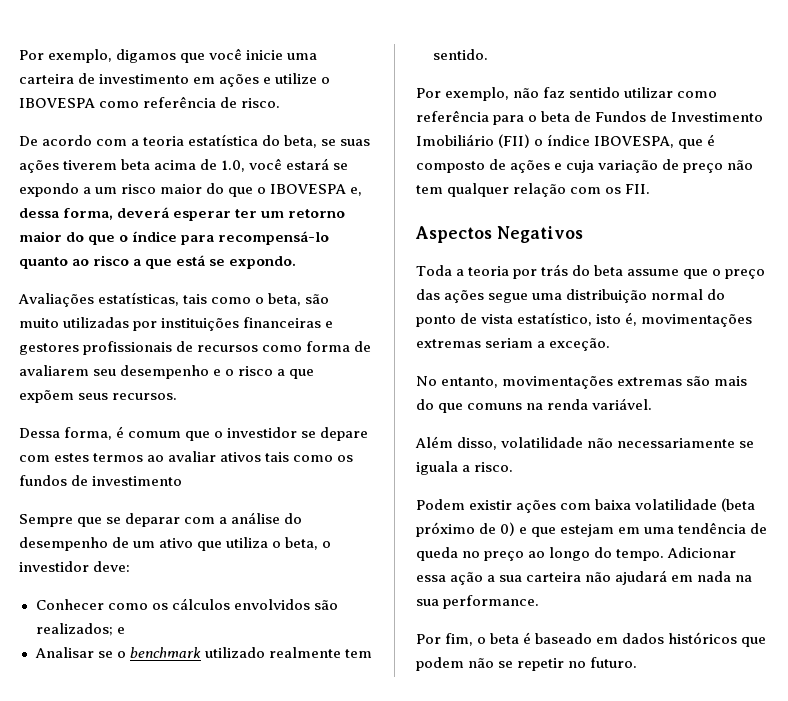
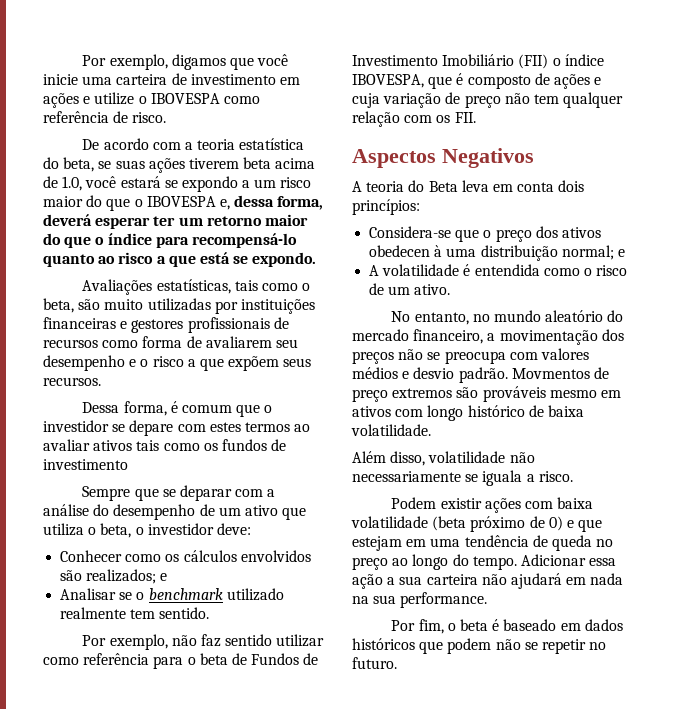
[416,264,766,279] [416,289,726,303] [416,312,753,327] [416,338,611,351] [416,376,748,389] [416,398,653,413] Toda a teoria por trás do beta assume que o preço das ações segue uma distribuição normal do ponto de vista estatístico, isto é, movimentações extremas seriam a exceção. // No entanto, movimentações extremas são mais do que comuns na renda variável. -> [352,180,585,192] [352,199,420,215] [369,226,601,242] [369,245,625,261] [369,264,628,276] [369,283,451,295] [391,310,624,325] [352,329,624,345] [352,348,589,364] [352,367,609,383] [352,386,621,402] [352,405,584,421] [351,424,431,436] A teoria do Beta leva em conta dois princípios: // Considera-se que o preço dos ativos obedecen à uma distribuição normal; e // A volatilidade é entendida como o risco de um ativo. // No entanto, no mundo aleatório do mercado financeiro, a movimentação dos preços não se preocupa com valores médios e desvio padrão. Movmentos de preço extremos são prováveis mesmo em ativos com longo histórico de baixa volatilidade.

